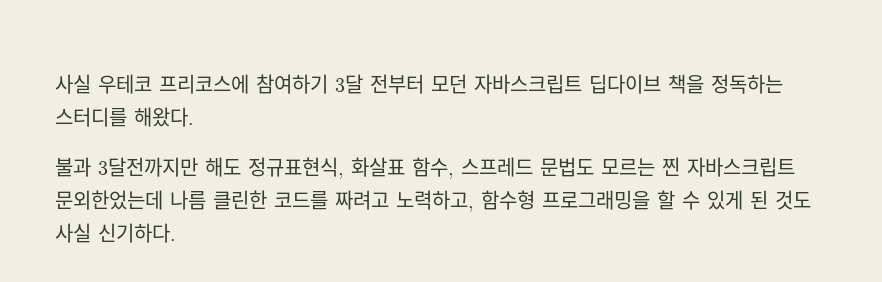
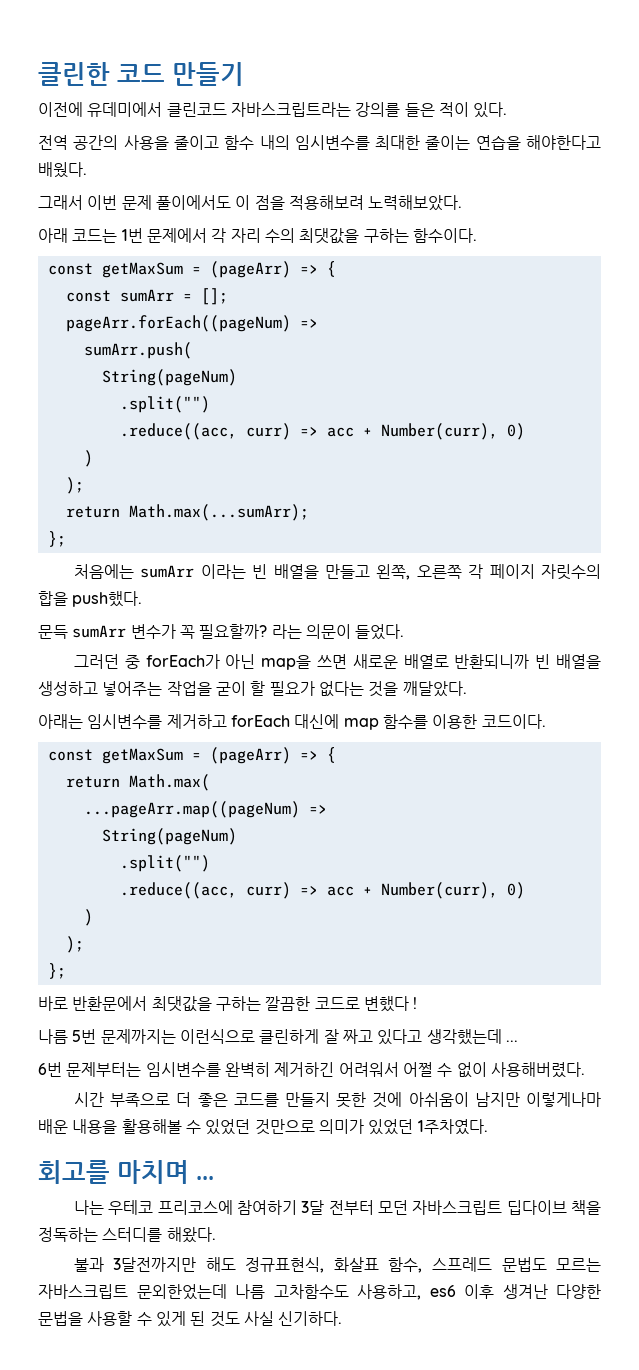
[55,74,91,94] 사실 -> [38,62,244,86] [38,102,508,118] [38,135,601,150] [38,162,87,178] [38,195,463,211] [38,228,477,244] [47,261,336,278] [65,288,228,305] [65,315,318,332] [83,342,192,359] [101,369,237,386] [119,396,210,413] [119,423,525,440] [83,450,93,467] [65,477,84,494] [65,504,309,521] [47,531,66,547] [73,564,601,580] [38,591,143,607] [38,624,405,640] [73,654,601,670] [38,681,467,697] [38,714,546,730] [47,747,336,764] [65,774,210,791] [83,801,327,818] [101,828,237,845] [119,855,210,872] [119,882,525,899] [83,909,93,926] [65,936,84,953] [47,963,66,979] [38,996,418,1012] [38,1029,518,1045] [38,1062,585,1078] [73,1092,601,1108] [38,1119,488,1135] [38,1160,214,1184] [73,1200,104,1215] 클린한 코드 만들기 // 이전에 유데미에서 클린코드 자바스크립트라는 강의를 들은 적이 있다. // 전역 공간의 사용을 줄이고 함수 내의 임시변수를 최대한 줄이는 연습을 해야한다고 배웠다. // 그래서 이번 문제 풀이에서도 이 점을 적용해보려 노력해보았다. // 아래 코드는 1번 문제에서 각 자리 수의 최댓값을 구하는 함수이다. // const getMaxSum = (pageArr) => { // const sumArr = []; // pageArr.forEach((pageNum) => // sumArr.push( // String(pageNum) // .split("") // .reduce((acc, curr) => acc + Number(curr), 0) // ) // ); // return Math.max(...sumArr); // }; // 처음에는 sumArr 이라는 빈 배열을 만들고 왼쪽, 오른쪽 각 페이지 자릿수의 합을 push했다. // 문득 sumArr 변수가 꼭 필요할까? 라는 의문이 들었다. // 그러던 중 forEach가 아닌 map을 쓰면 새로운 배열로 반환되니까 빈 배열을 생성하고 넣어주는 작업을 굳이 할 필요가 없다는 것을 깨달았다. // 아래는 임시변수를 제거하고 forEach 대신에 map 함수를 이용한 코드이다. // const getMaxSum = (pageArr) => { // return Math.max( // ...pageArr.map((pageNum) => // String(pageNum) // .split("") // .reduce((acc, curr) => acc + Number(curr), 0) // ) // ); // }; // 바로 반환문에서 최댓값을 구하는 깔끔한 코드로 변했다 ! // 나름 5번 문제까지는 이런식으로 클린하게 잘 짜고 있다고 생각했는데 ... // 6번 문제부터는 임시변수를 완벽히 제거하긴 어려워서 어쩔 수 없이 사용해버렸다. // 시간 부족으로 더 좋은 코드를 만들지 못한 것에 아쉬움이 남지만 이렇게나마 배운 내용을 활용해볼 수 있었던 것만으로 의미가 있었던 1주차였다. // 회고를 마치며 ... // 나는
[662,157,680,176] 찐 -> (601, 1265) none
[213,190,675,212] 클린한 코드를 짜려고 노력하고, 함수형 프로그래밍을 할 -> [273,1284,601,1300] [38,1311,133,1326] 고차함수도 사용하고, es6 이후 생겨난 다양한 문법을 사용할

